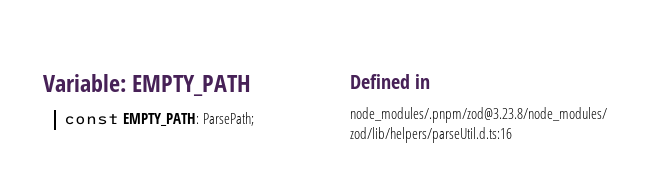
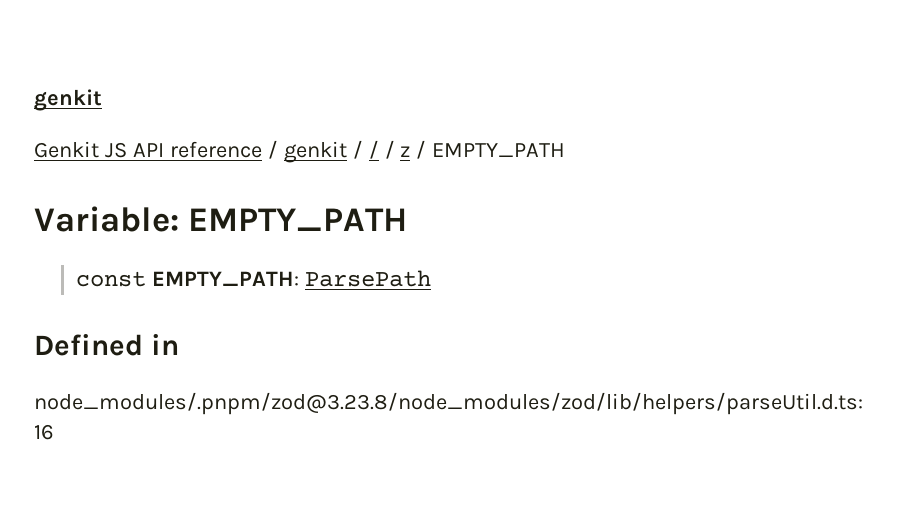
(43, 83) none -> [34,89,102,111] [34,140,566,163] genkit // Genkit JS API reference / genkit / / / z / EMPTY_PATH //
[203,112,255,126] ParsePath; -> [304,270,431,287] ParsePath

